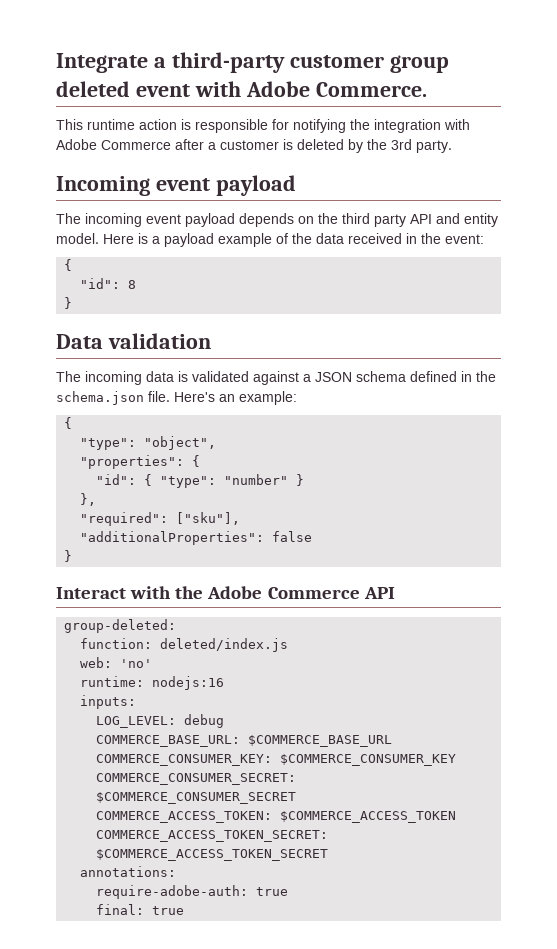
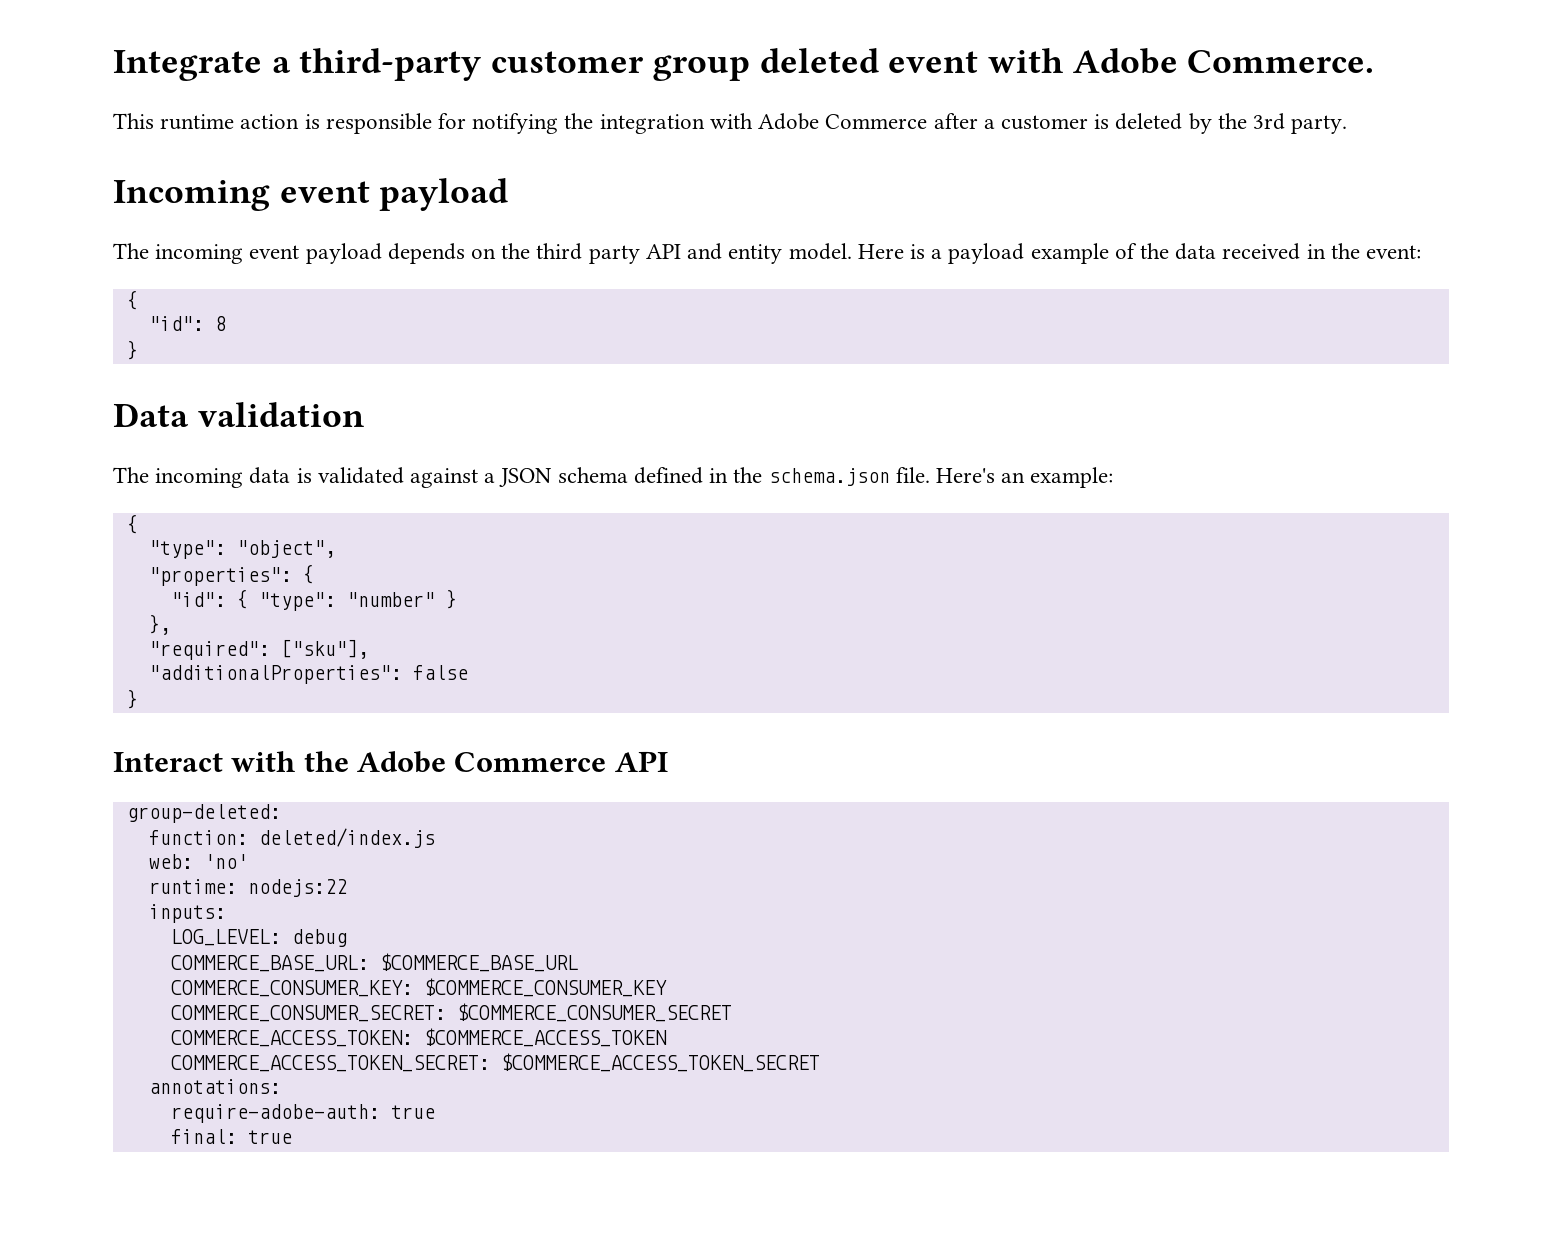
[152,676,225,690] nodejs:16 -> [247,879,347,897] nodejs:22

